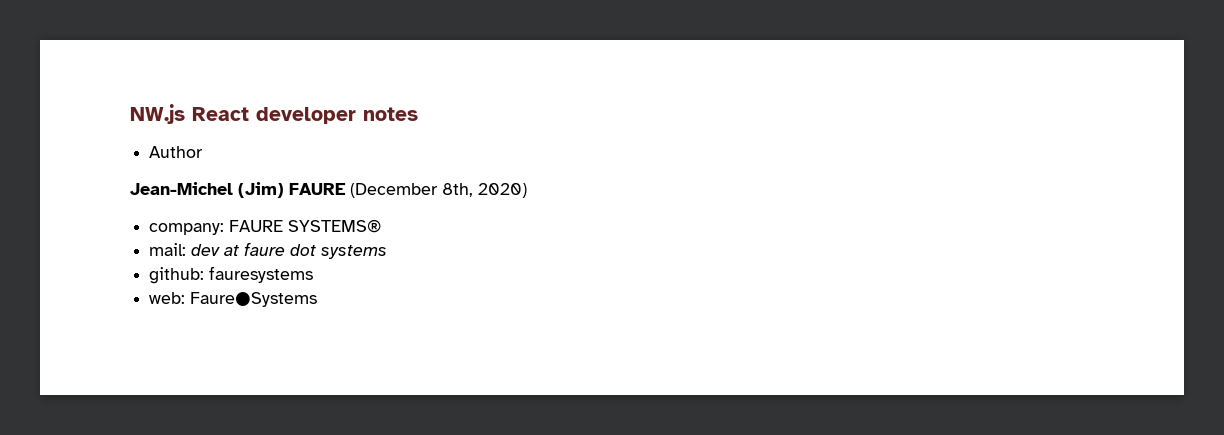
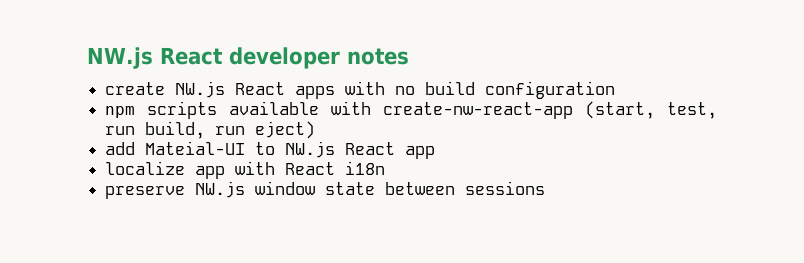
[149,146,204,158] [130,182,527,198] [149,219,382,235] [149,242,388,259] [149,266,314,284] [149,292,318,307] Author // Jean-Michel (Jim) FAURE (December 8th, 2020) // company: FAURE SYSTEMS® // mail: dev at faure dot systems // github: fauresystems // web: Faure●Systems -> [105,81,616,99] [105,101,718,119] [105,121,316,139] [105,141,436,159] [105,161,386,179] [105,181,546,199] create NW.js React apps with no build configuration // npm scripts available with create-nw-react-app (start, test, run build, run eject) // add Mateial-UI to NW.js React app // localize app with React i18n // preserve NW.js window state between sessions

